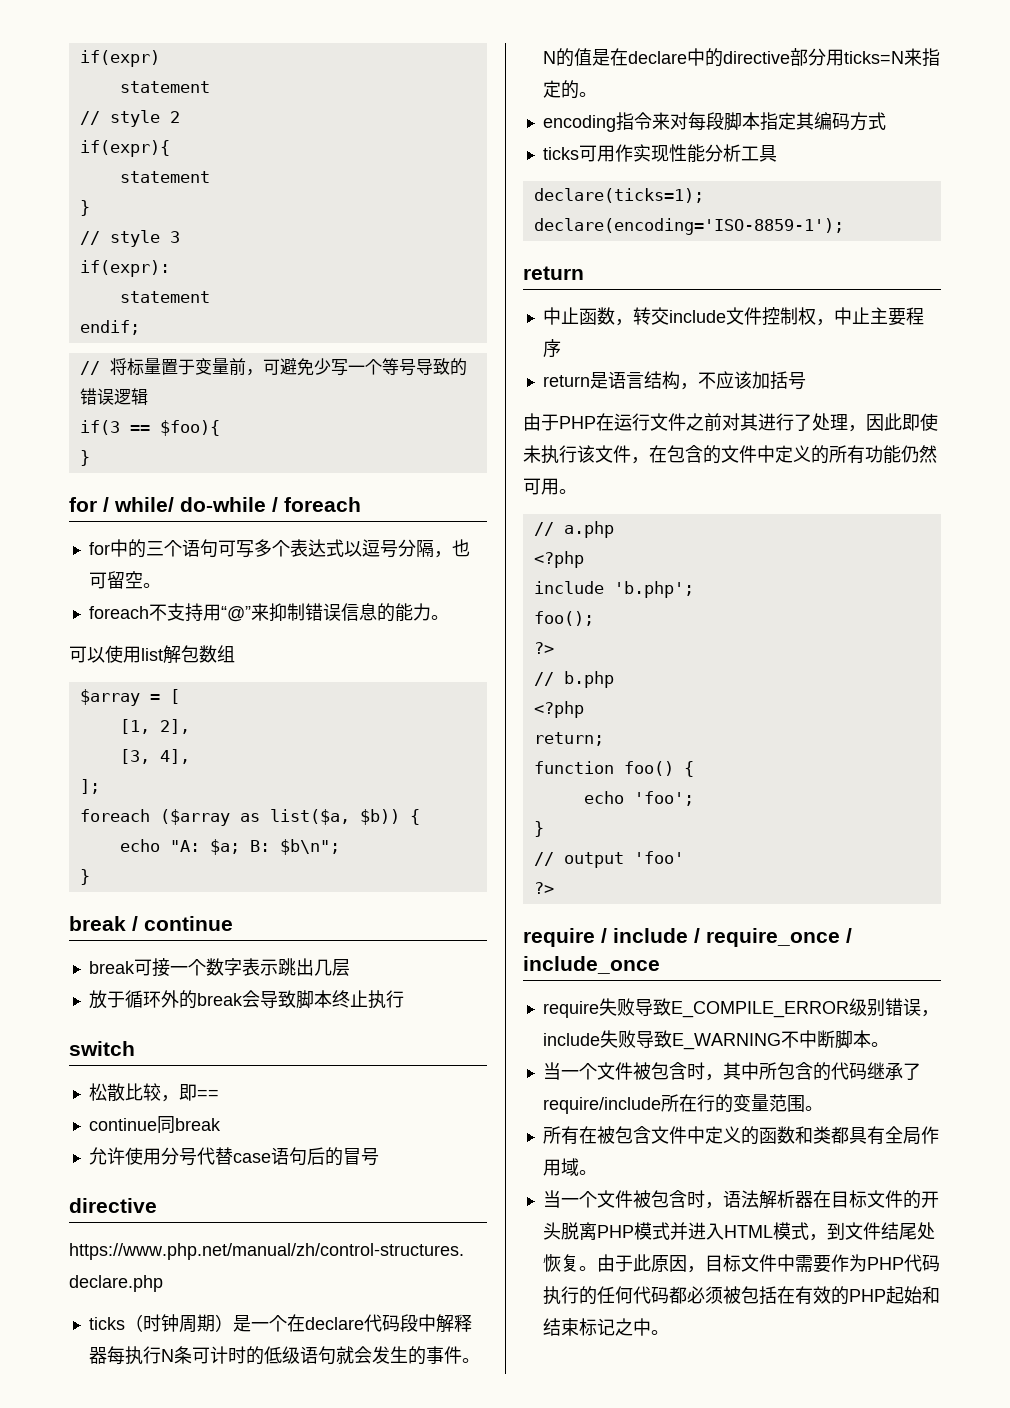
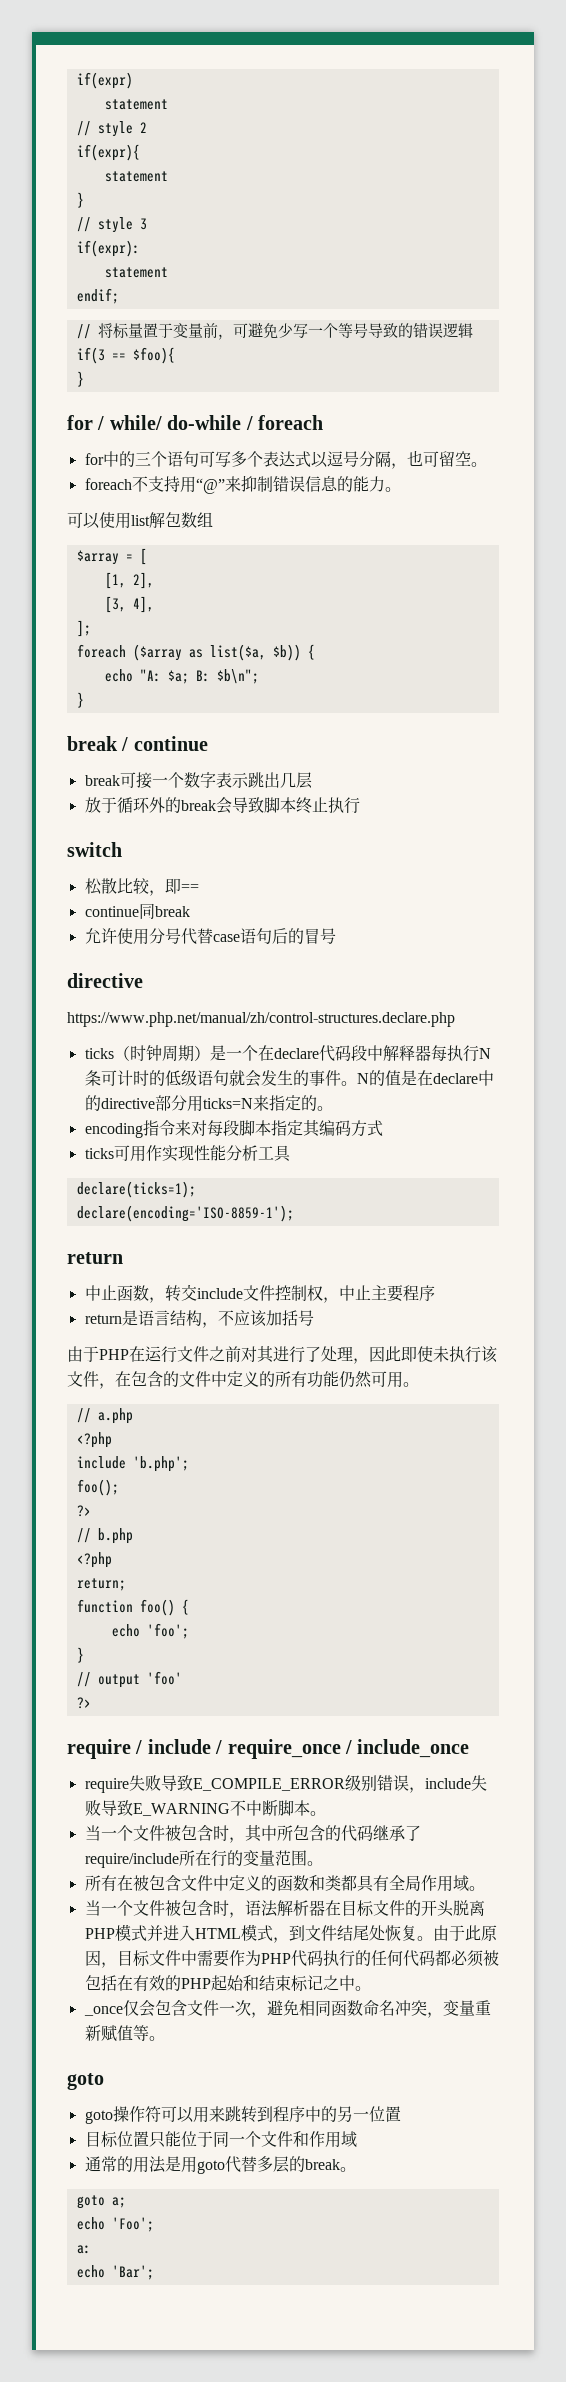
(669, 1332) none -> [83,2000,491,2018] [84,2025,165,2042] [67,2073,104,2090] [84,2106,401,2124] [84,2131,357,2148] [84,2156,356,2174] [76,2195,126,2209] [76,2217,154,2232] [76,2245,91,2254] [76,2265,154,2280] // _once仅会包含文件一次，避免相同函数命名冲突，变量重新赋值等。 // goto // goto操作符可以用来跳转到程序中的另一位置 // 目标位置只能位于同一个文件和作用域 // 通常的用法是用goto代替多层的break。 // goto a; // echo 'Foo'; // a: // echo 'Bar';

